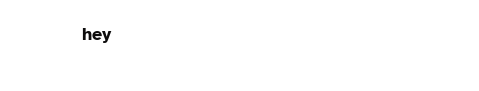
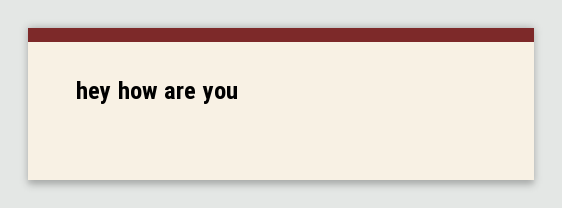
(112, 35) none -> [117,81,238,104] how are you

